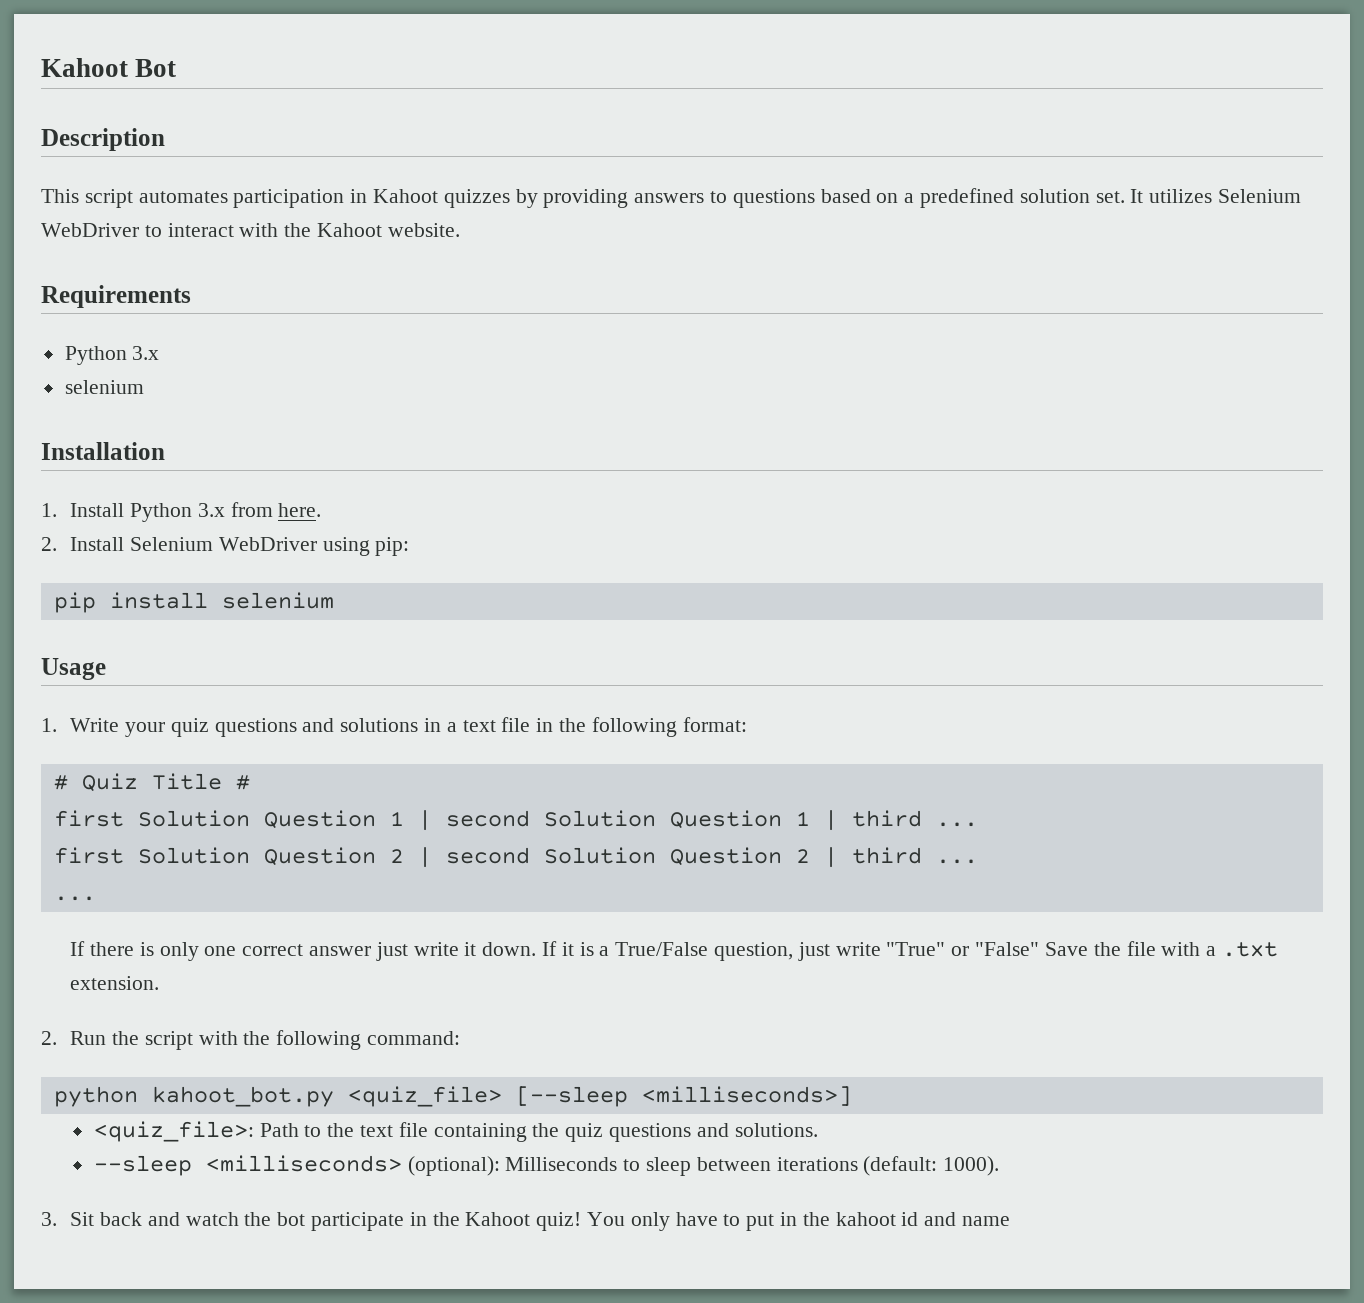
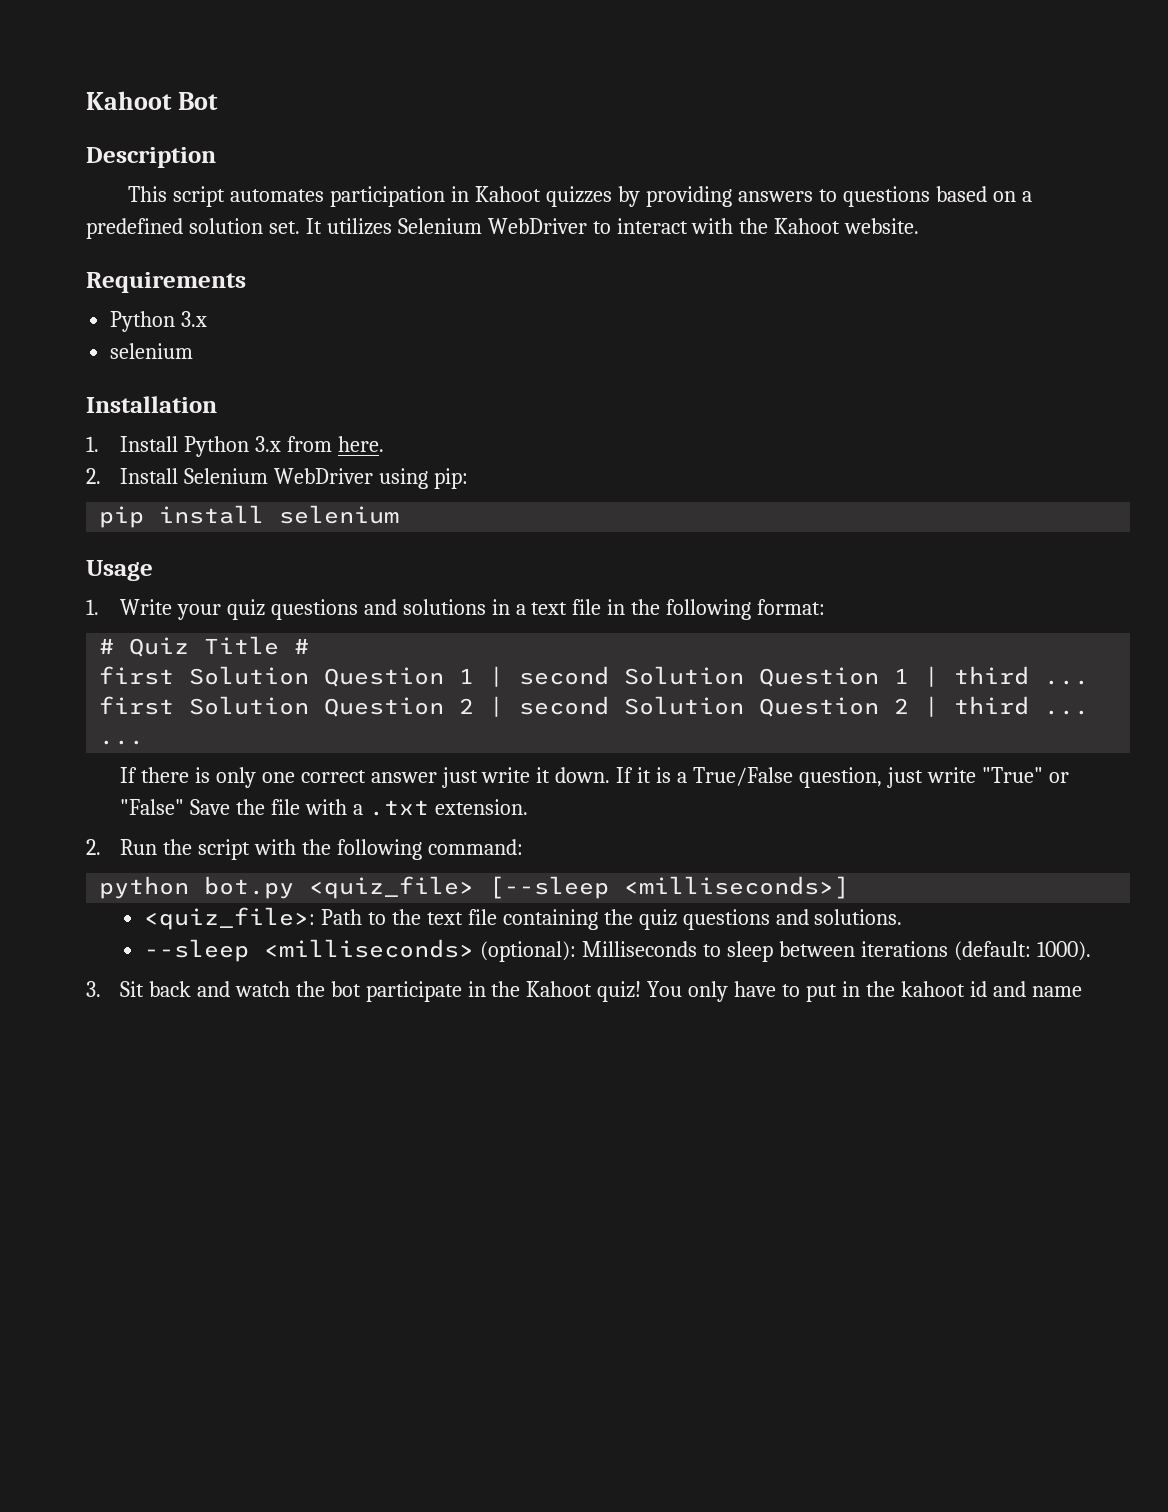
[151,1086,334,1107] kahoot_bot.py -> [204,876,295,899] bot.py

